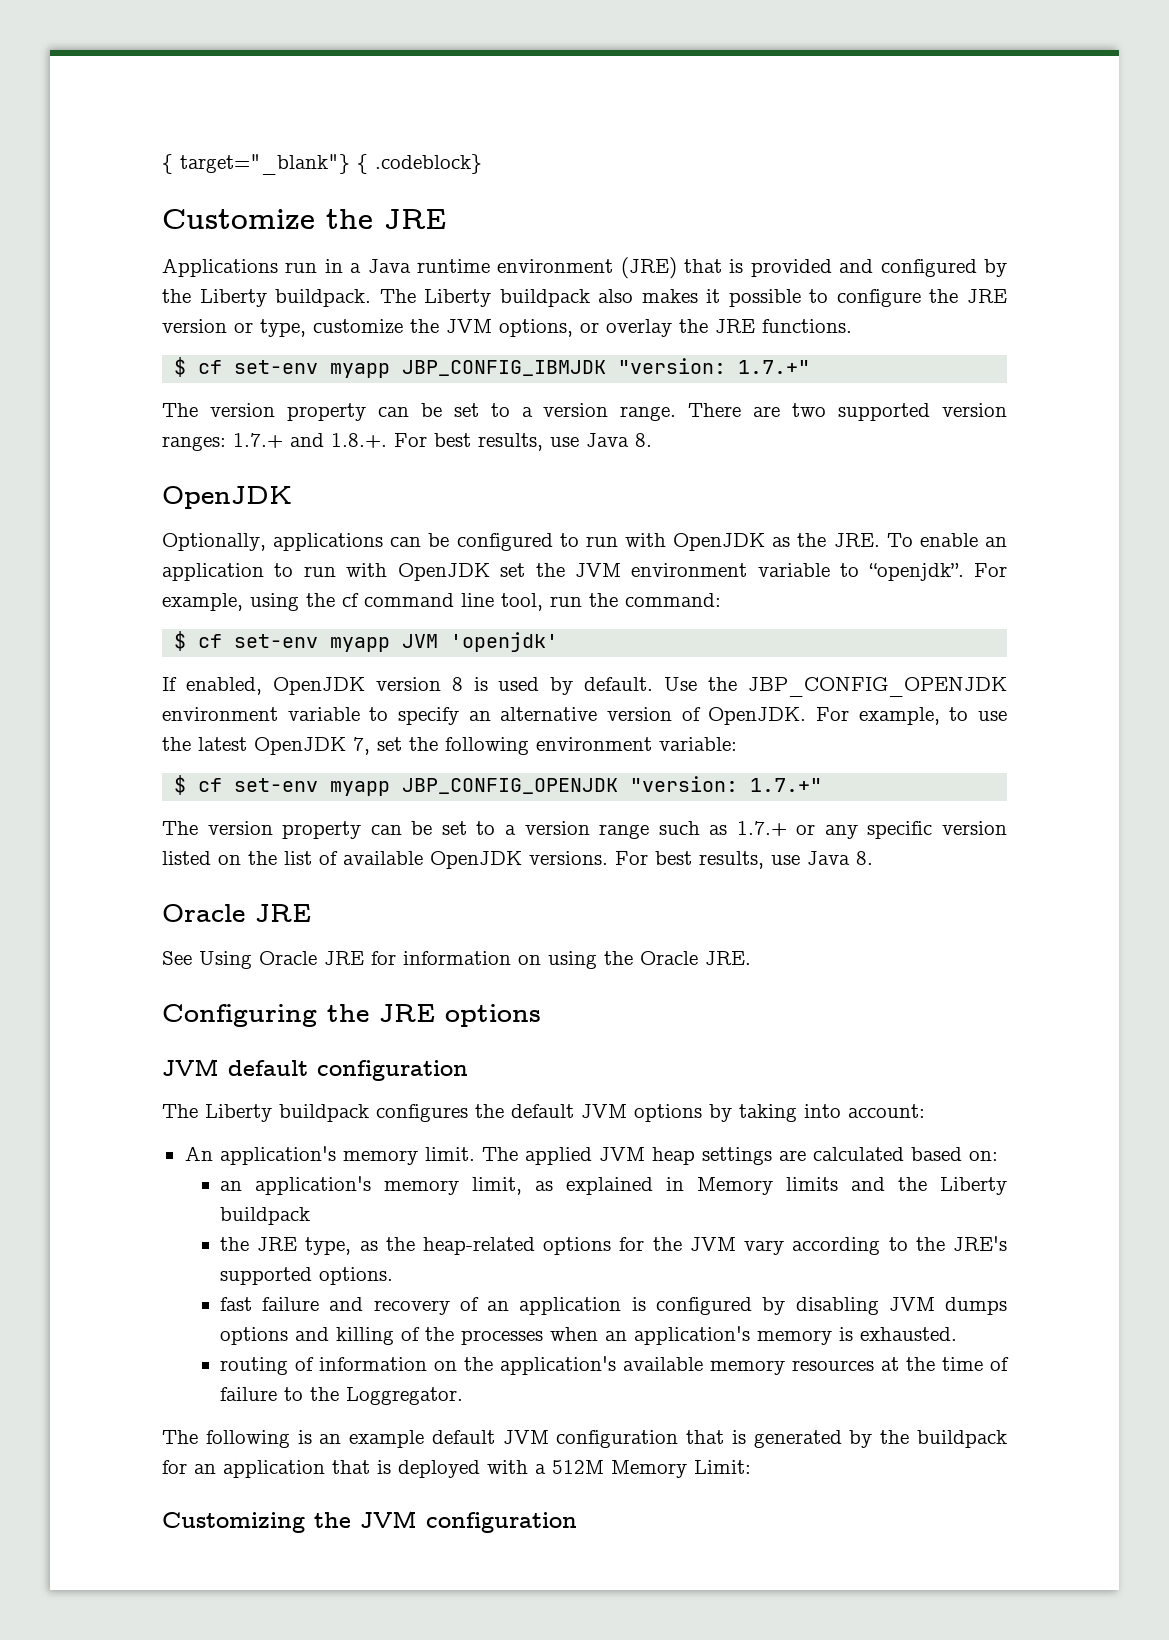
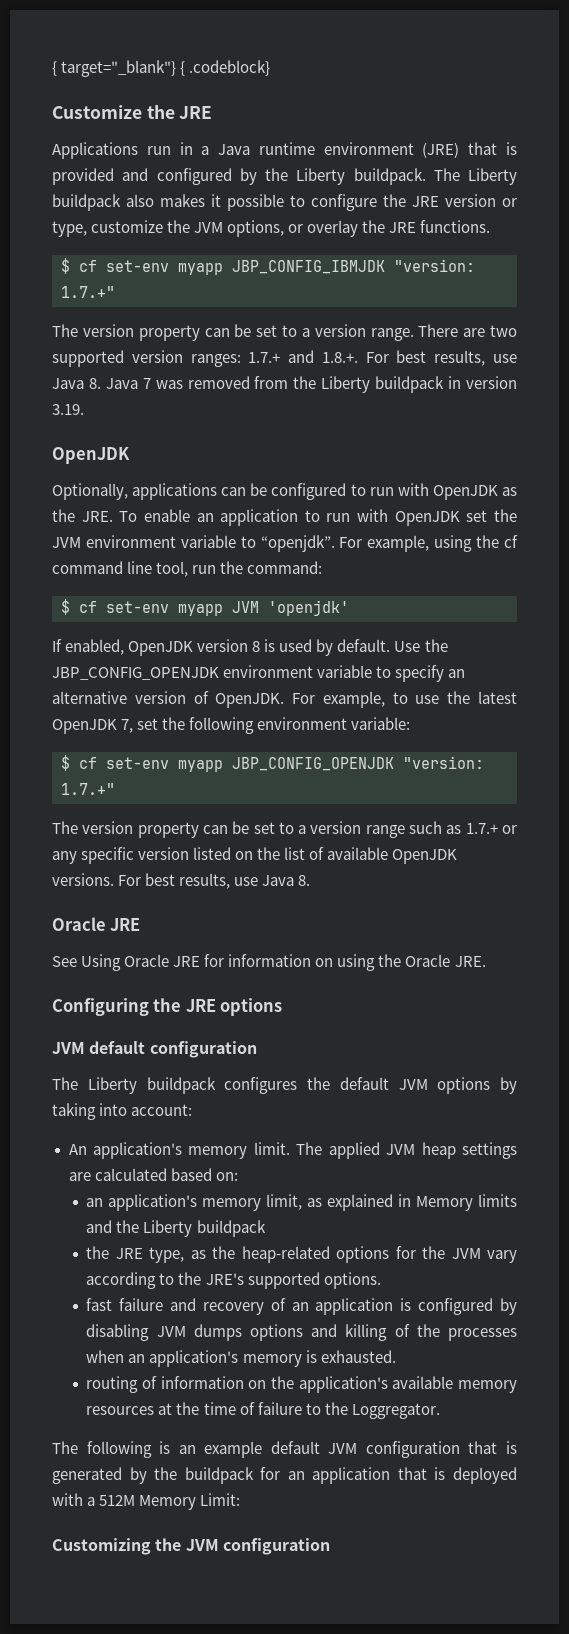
(652, 440) none -> [105,376,518,393] [52,404,84,415] Java 7 was removed from the Liberty buildpack in version 3.19.

